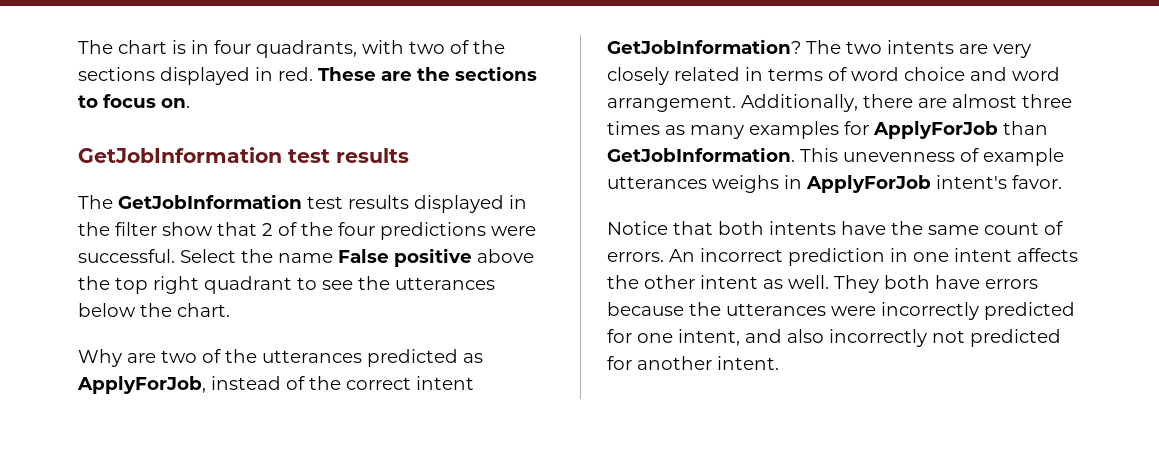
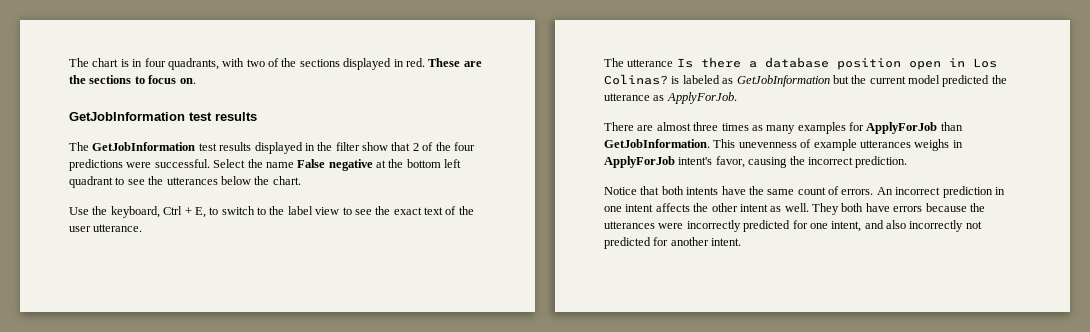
[394,248,534,267] [78,276,199,294] positive above the top right -> [328,159,462,171] negative at the bottom left
[78,349,483,367] [77,376,474,394] [607,39,1031,58] [607,67,1060,85] [607,94,913,112] Why are two of the utterances predicted as ApplyForJob, instead of the correct intent GetJobInformation? The two intents are very closely related in terms of word choice and word arrangement. Additionally, there -> [69,206,474,218] [69,224,143,232] [604,57,997,70] [604,74,1007,87] [604,92,737,104] [604,122,634,131] Use the keyboard, Ctrl + E, to switch to the label view to see the exact text of the user utterance. // The utterance Is there a database position open in Los Colinas? is labeled as GetJobInformation but the current model predicted the utterance as ApplyForJob. // There
[1012,175,1062,189] favor. -> [715,156,908,168] favor, causing the incorrect prediction.

